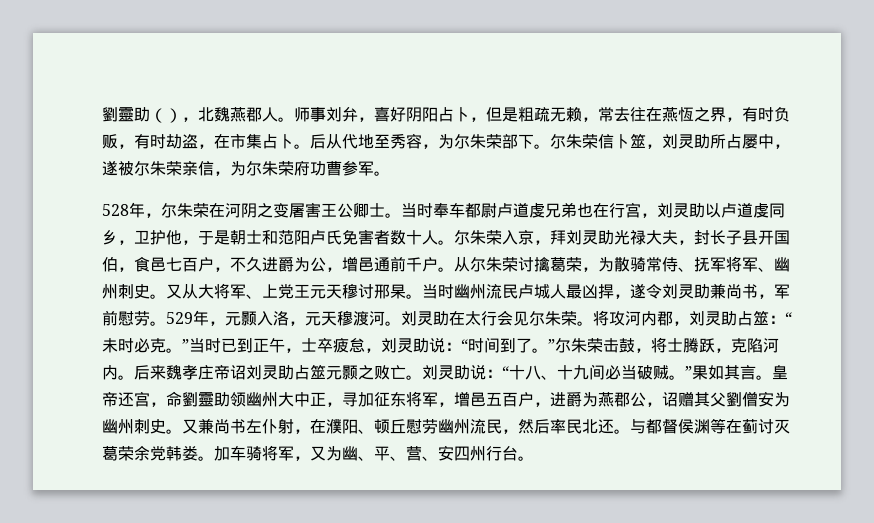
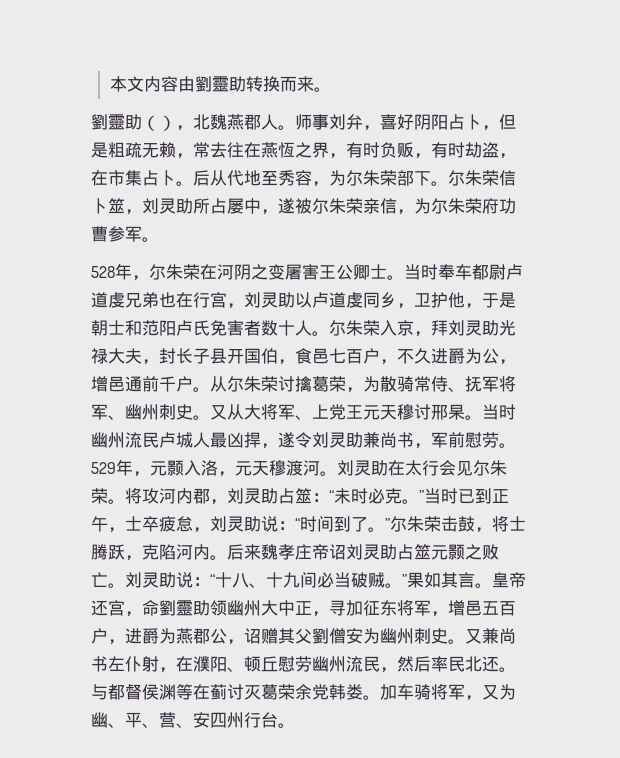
(102, 114) none -> [109,76,331,92] 本文内容由劉靈助转换而来。 //

